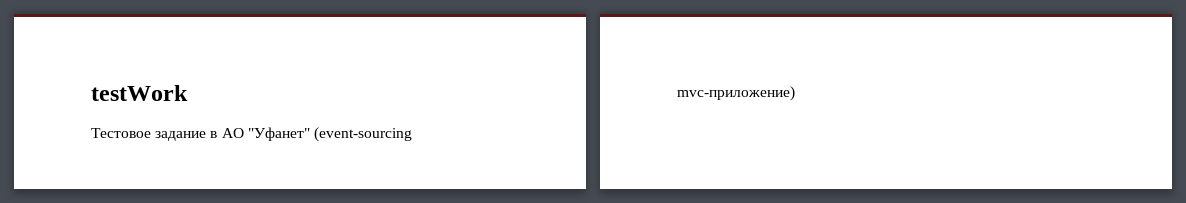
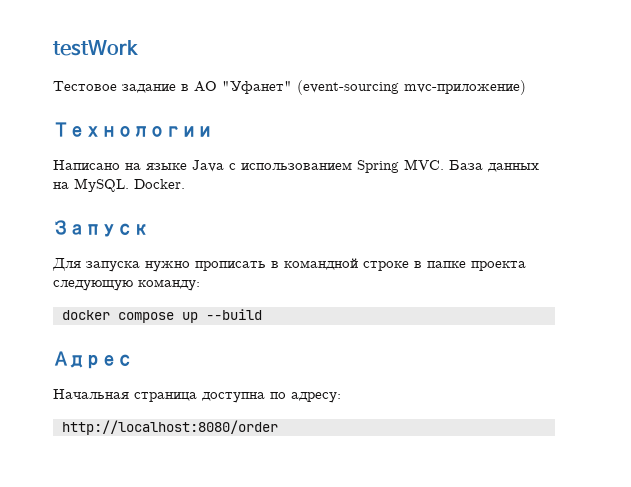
(795, 93) none -> [53,122,213,137] [53,159,539,173] [53,178,185,192] [53,220,149,237] [52,258,526,272] [53,279,200,291] [62,309,262,323] [53,351,133,369] [53,389,341,403] [62,420,278,435] // Технологии // Написано на языке Java с использованием Spring MVC. База данных на MySQL. Docker. // Запуск // Для запуска нужно прописать в командной строке в папке проекта следующую команду: // docker compose up --build // Адрес // Начальная страница доступна по адресу: // http://localhost:8080/order

